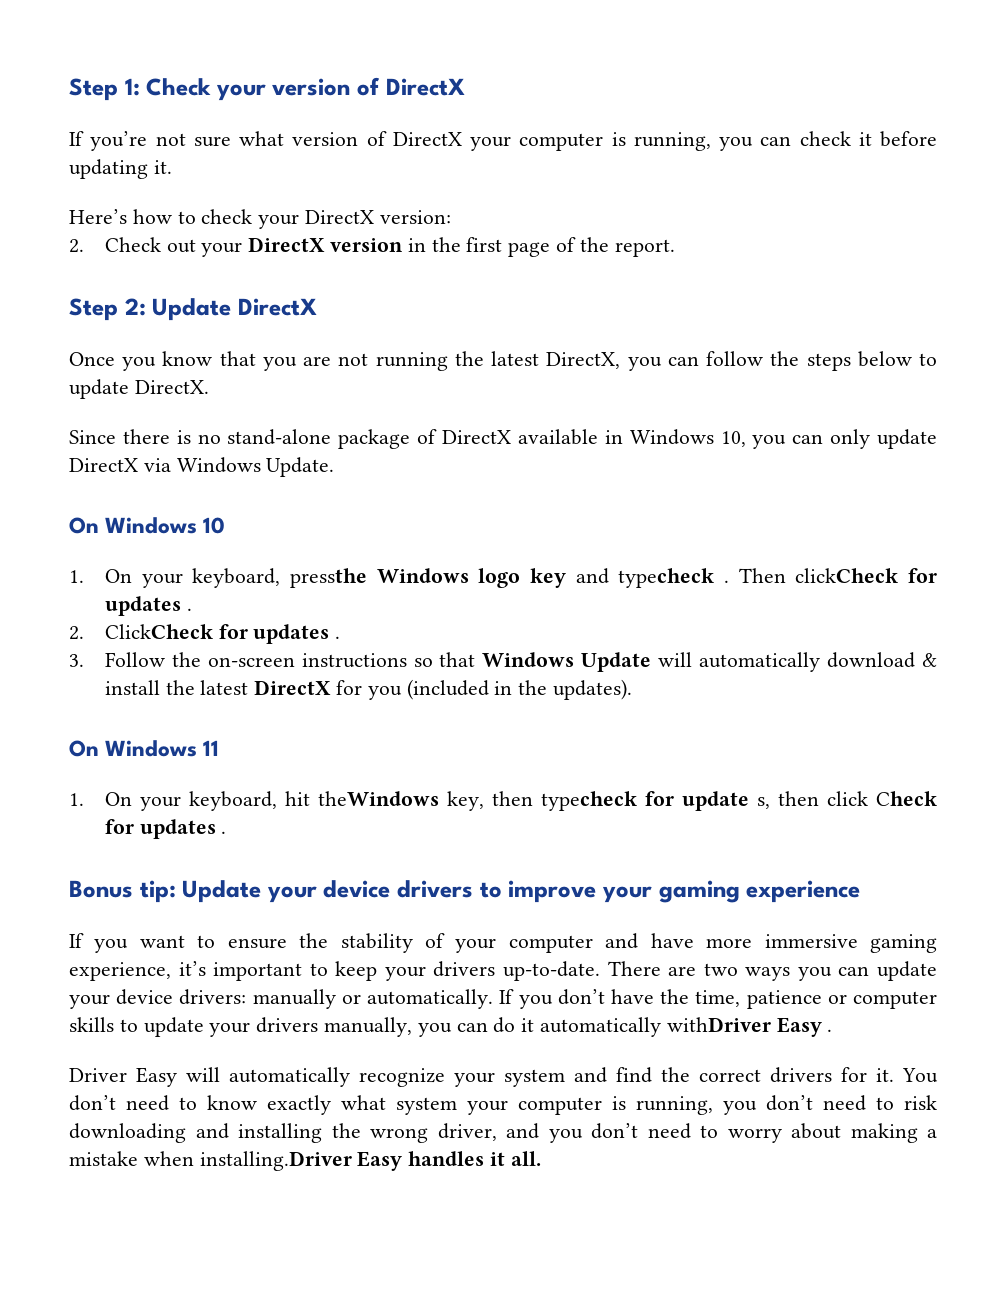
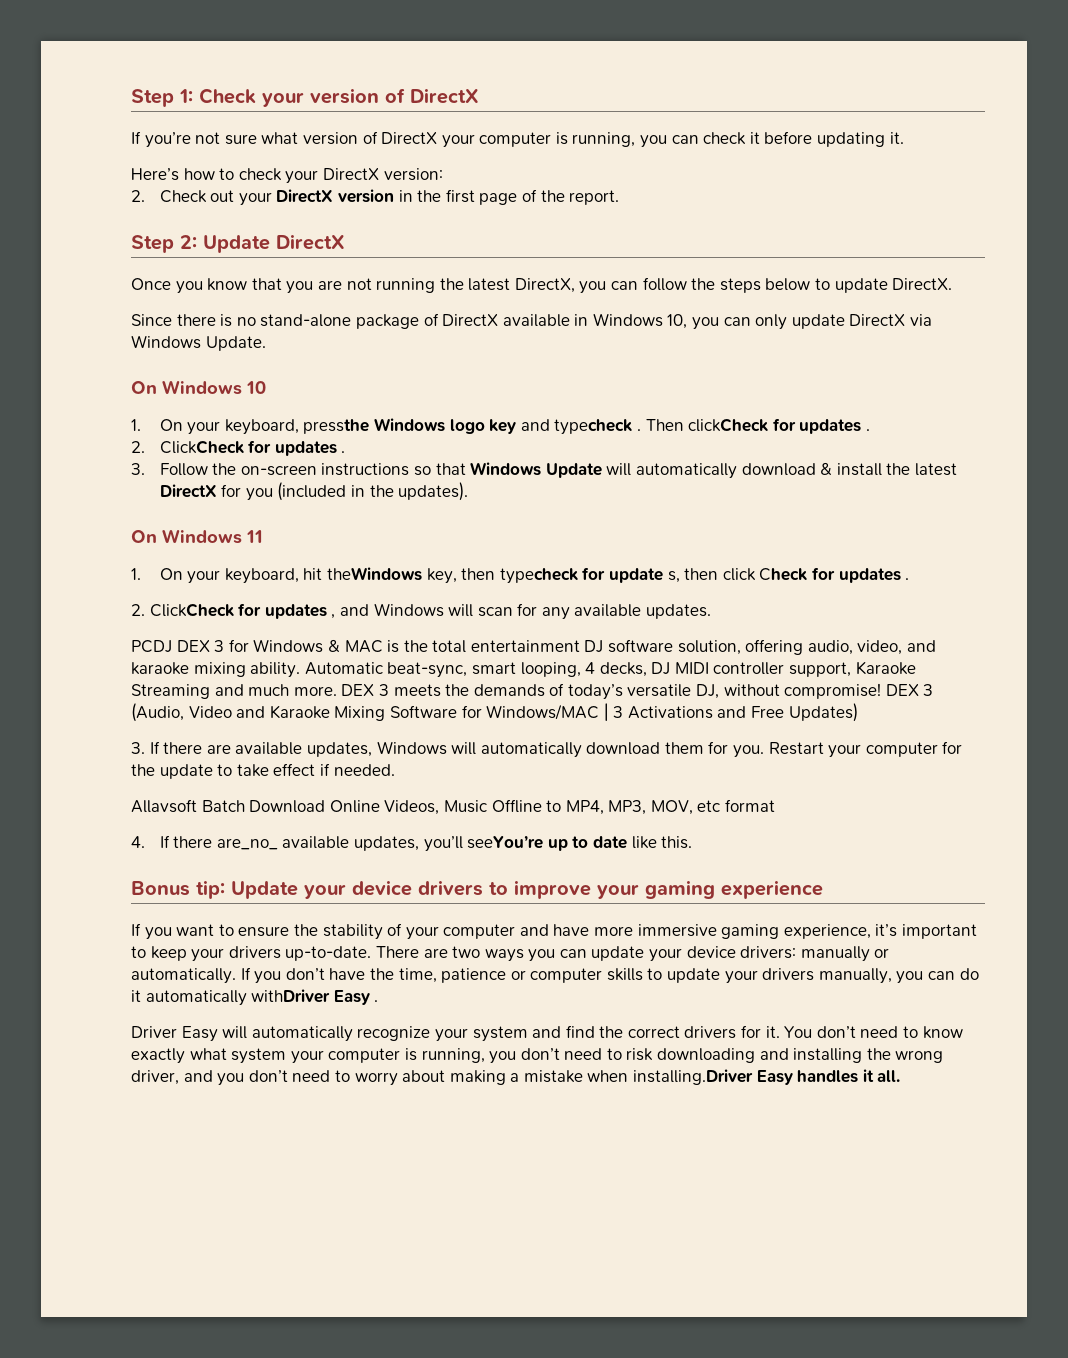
(227, 832) none -> [131,603,712,620] [131,639,937,655] [131,661,916,678] [131,683,934,700] [131,703,858,722] [131,741,963,758] [131,763,395,779] [131,799,776,815] [131,835,693,852] // 2. ClickCheck for updates , and Windows will scan for any available updates. // PCDJ DEX 3 for Windows & MAC is the total entertainment DJ software solution, offering audio, video, and karaoke mixing ability. Automatic beat-sync, smart looping, 4 decks, DJ MIDI controller support, Karaoke Streaming and much more. DEX 3 meets the demands of today’s versatile DJ, without compromise! DEX 3 (Audio, Video and Karaoke Mixing Software for Windows/MAC | 3 Activations and Free Updates) // 3. If there are available updates, Windows will automatically download them for you. Restart your computer for the update to take effect if needed. // Allavsoft Batch Download Online Videos, Music Offline to MP4, MP3, MOV, etc format // 4. If there are_no_ available updates, you’ll seeYou’re up to date like this.

